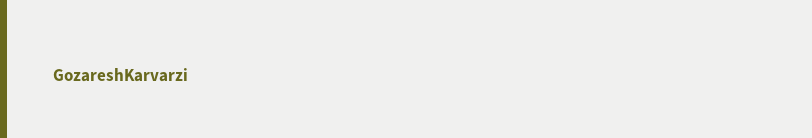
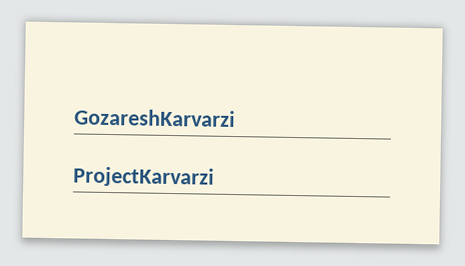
(188, 75) none -> [73,166,214,188] // ProjectKarvarzi

